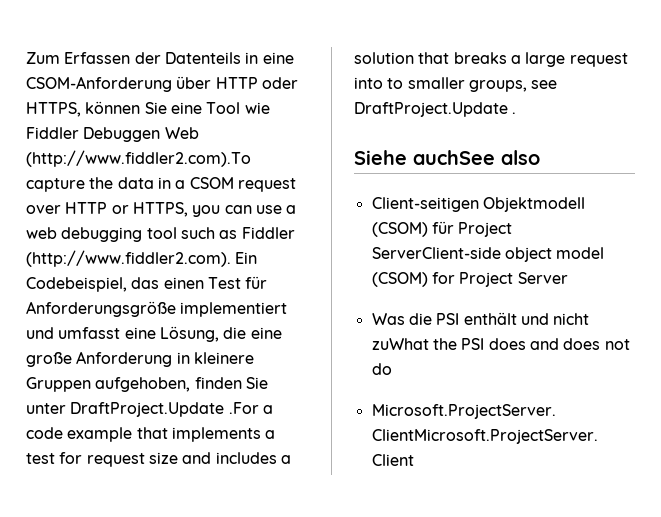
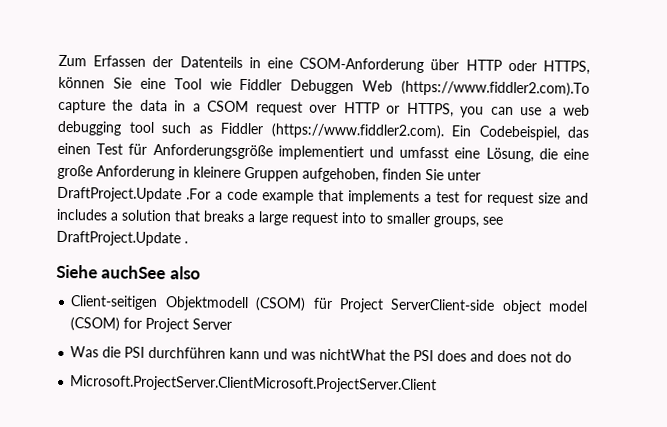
[26,150,251,167] (http://www.fiddler2.com).To -> [401,80,590,97] (https://www.fiddler2.com).To
[26,250,231,267] (http://www.fiddler2.com). -> [270,123,444,140] (https://www.fiddler2.com).
[463,312,590,325] [371,338,429,350] enthält und nicht zuWhat -> [148,346,387,361] durchführen kann und was nichtWhat

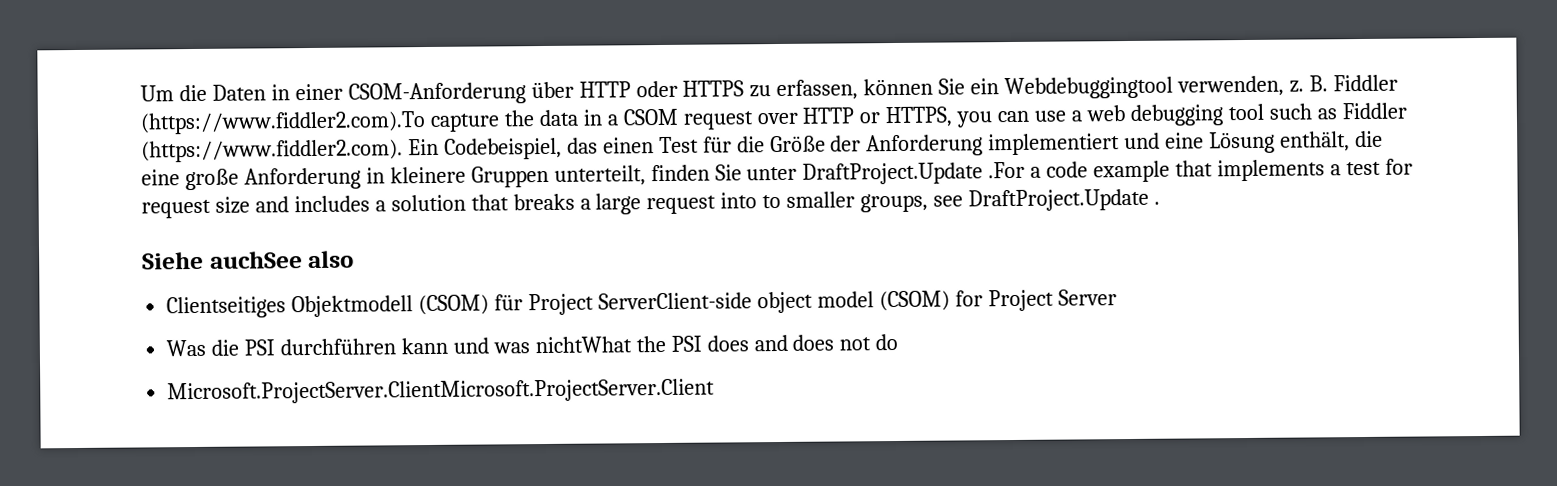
[58,54,590,75] [58,76,394,95] Zum Erfassen der Datenteils in eine CSOM-Anforderung über HTTP oder HTTPS, können Sie eine Tool wie Fiddler Debuggen Web -> [140,74,1398,105] Um die Daten in einer CSOM-Anforderung über HTTP oder HTTPS zu erfassen, können Sie ein Webdebuggingtool verwenden, z. B. Fiddler
[152,143,534,163] Anforderungsgröße implementiert und umfasst eine Lösung, -> [736,131,1351,157] die Größe der Anforderung implementiert und eine Lösung enthält,
[302,167,379,183] aufgehoben, -> [553,165,646,186] unterteilt,
[70,295,159,311] Client-seitigen -> [166,296,287,319] Clientseitiges

